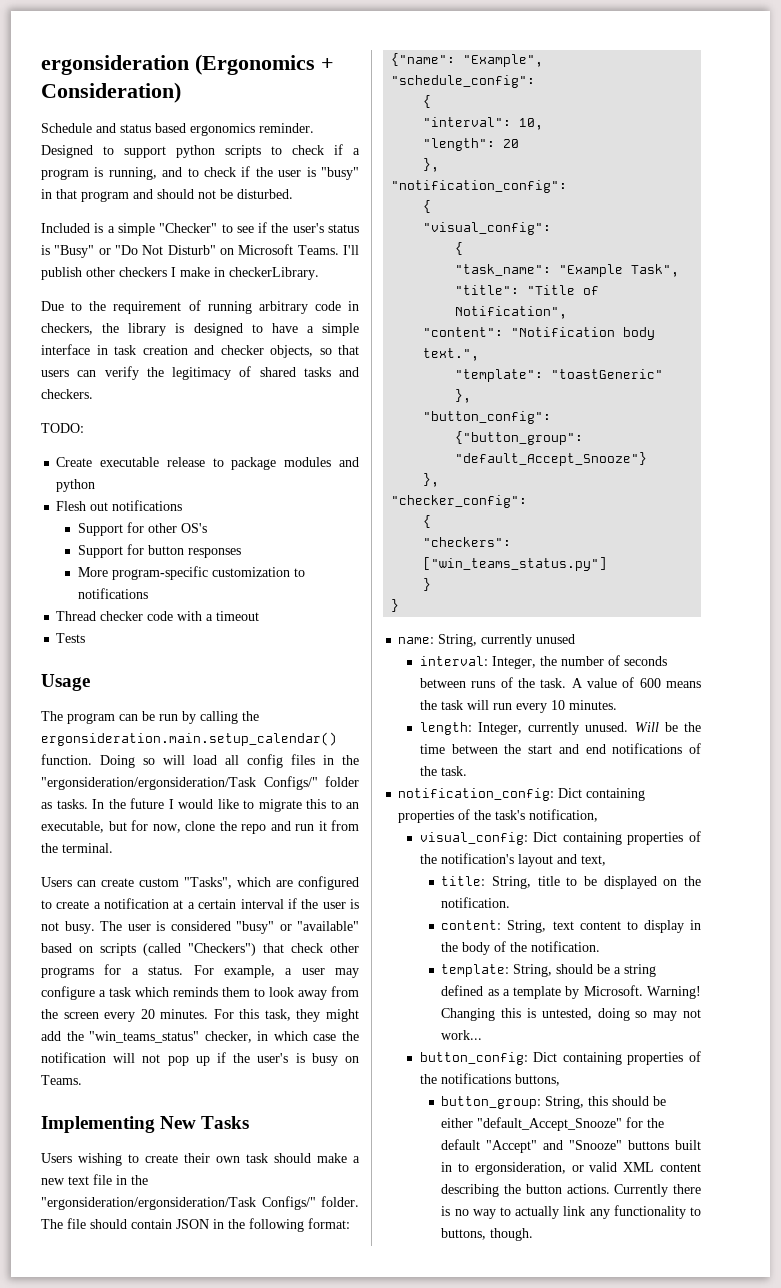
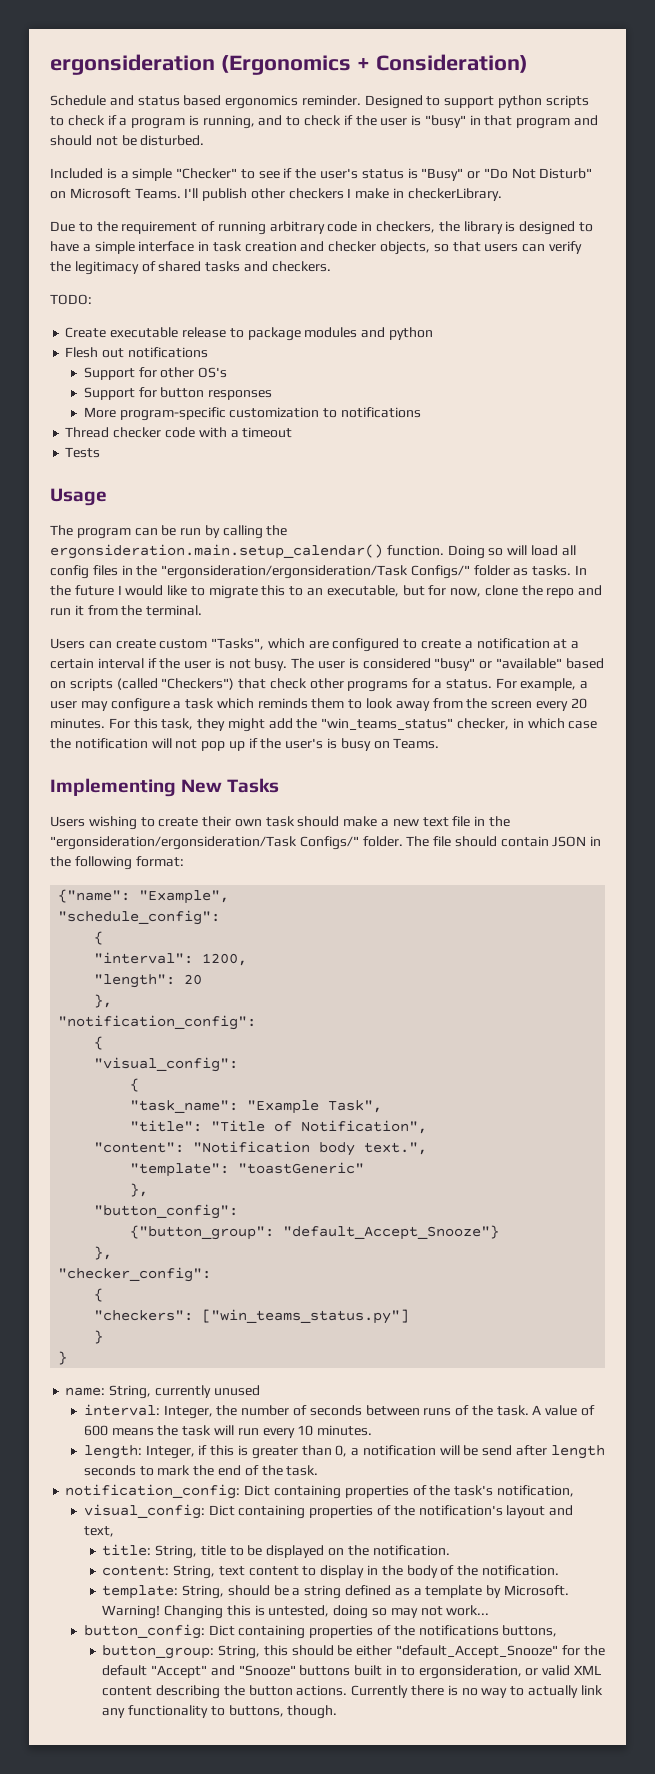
[519,118,544,130] 10, -> [202,953,248,966] 1200,
[528,722,701,735] [419,743,683,754] currently unused. Will be the time between the start and end notifications -> [198,1445,605,1459] [83,1465,242,1476] if this is greater than 0, a notification will be send after length seconds to mark the end

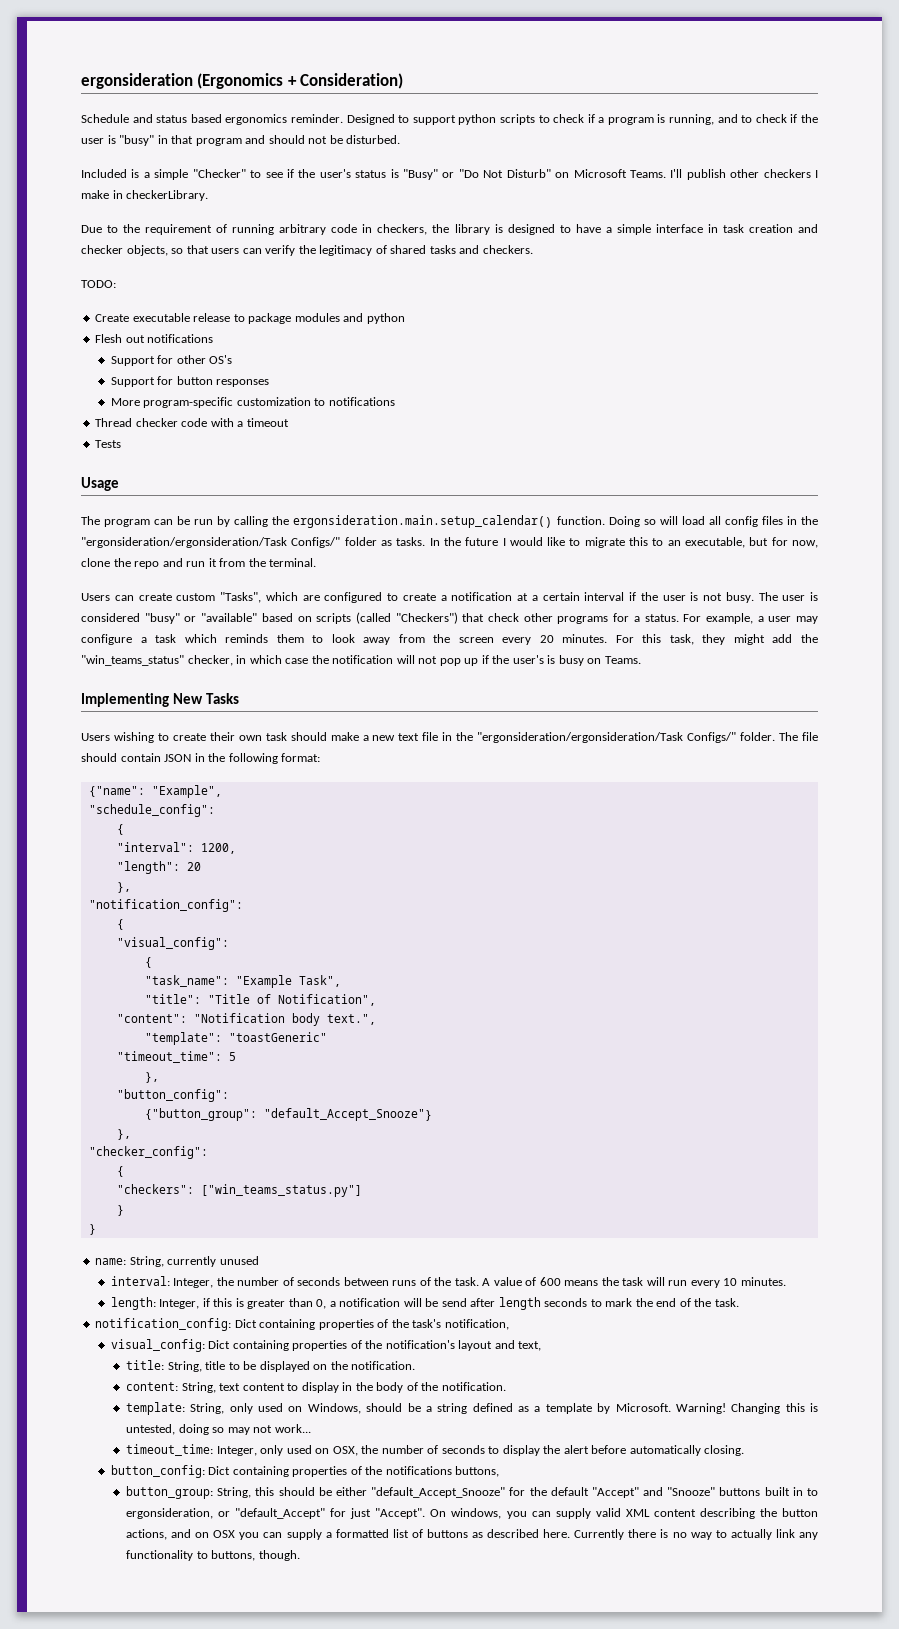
(365, 1168) none -> [116,1051,236,1063] // "timeout_time": 5
(225, 1592) none -> [229,1403,361,1414] only used on Windows,
(490, 1610) none -> [126,1444,745,1456] // timeout_time: Integer, only used on OSX, the number of seconds to display the alert before automatically closing.
(539, 1672) none -> [235,1508,591,1519] "default_Accept" for just "Accept". On windows, you can supply
[296,1685,348,1696] actions. -> [126,1529,571,1540] actions, and on OSX you can supply a formatted list of buttons as described here.

